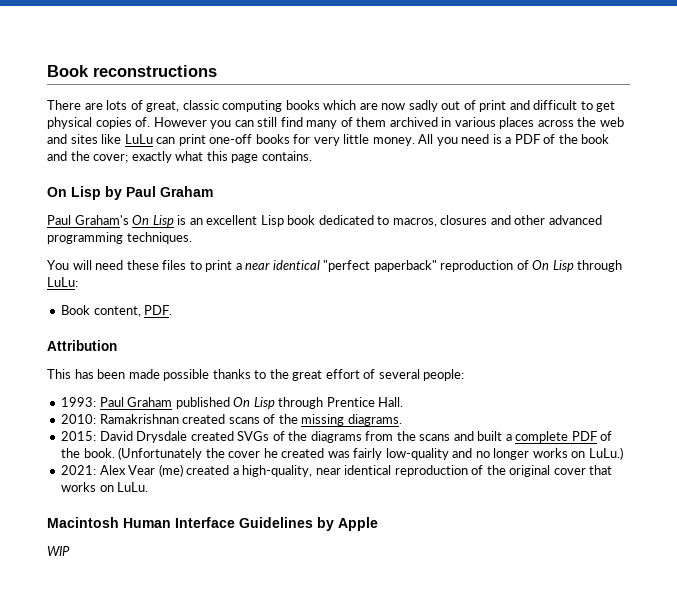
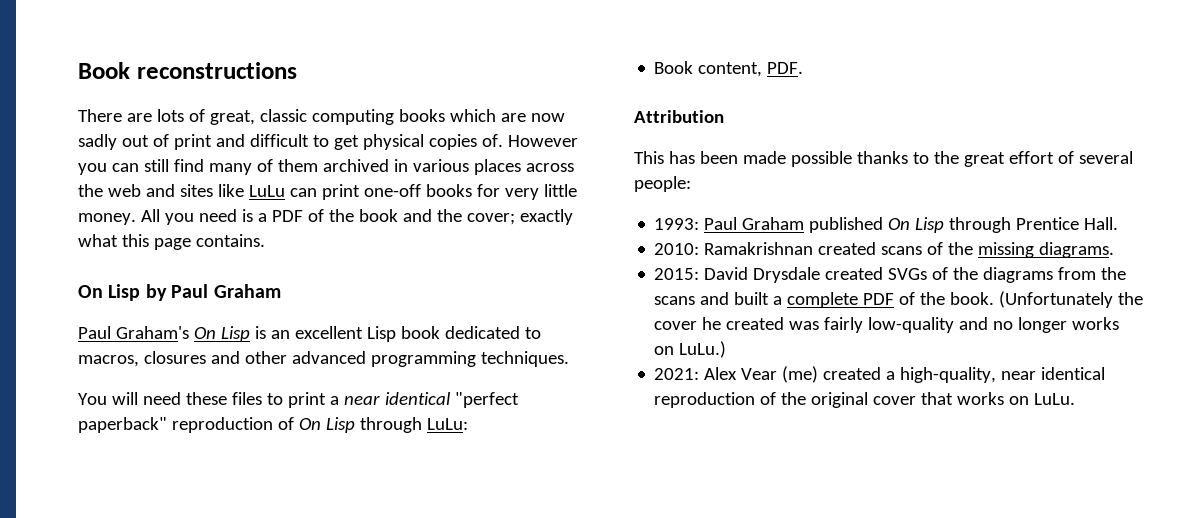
[47,517,378,531] [47,546,70,556] // Macintosh Human Interface Guidelines by Apple // WIP -> (1076, 399) none

